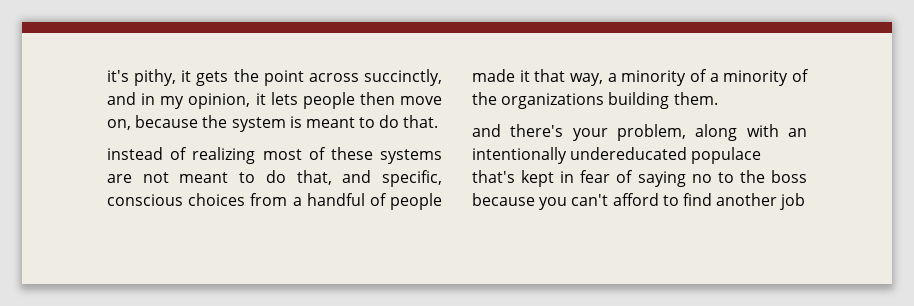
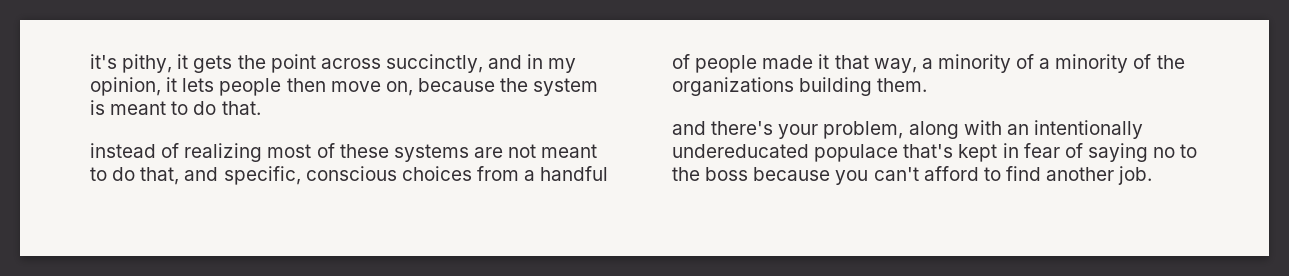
[780,193,806,210] job -> [1118,166,1153,185] job.

